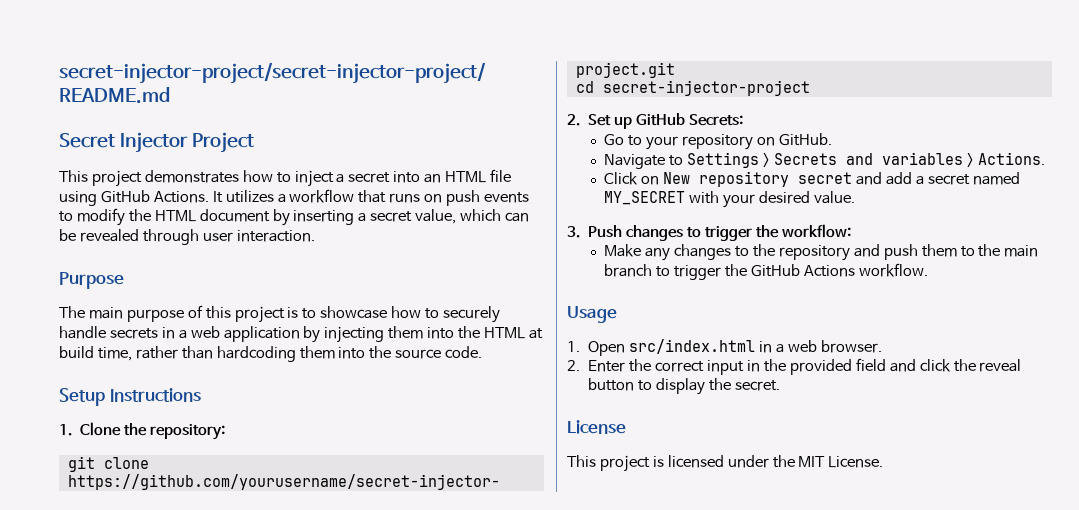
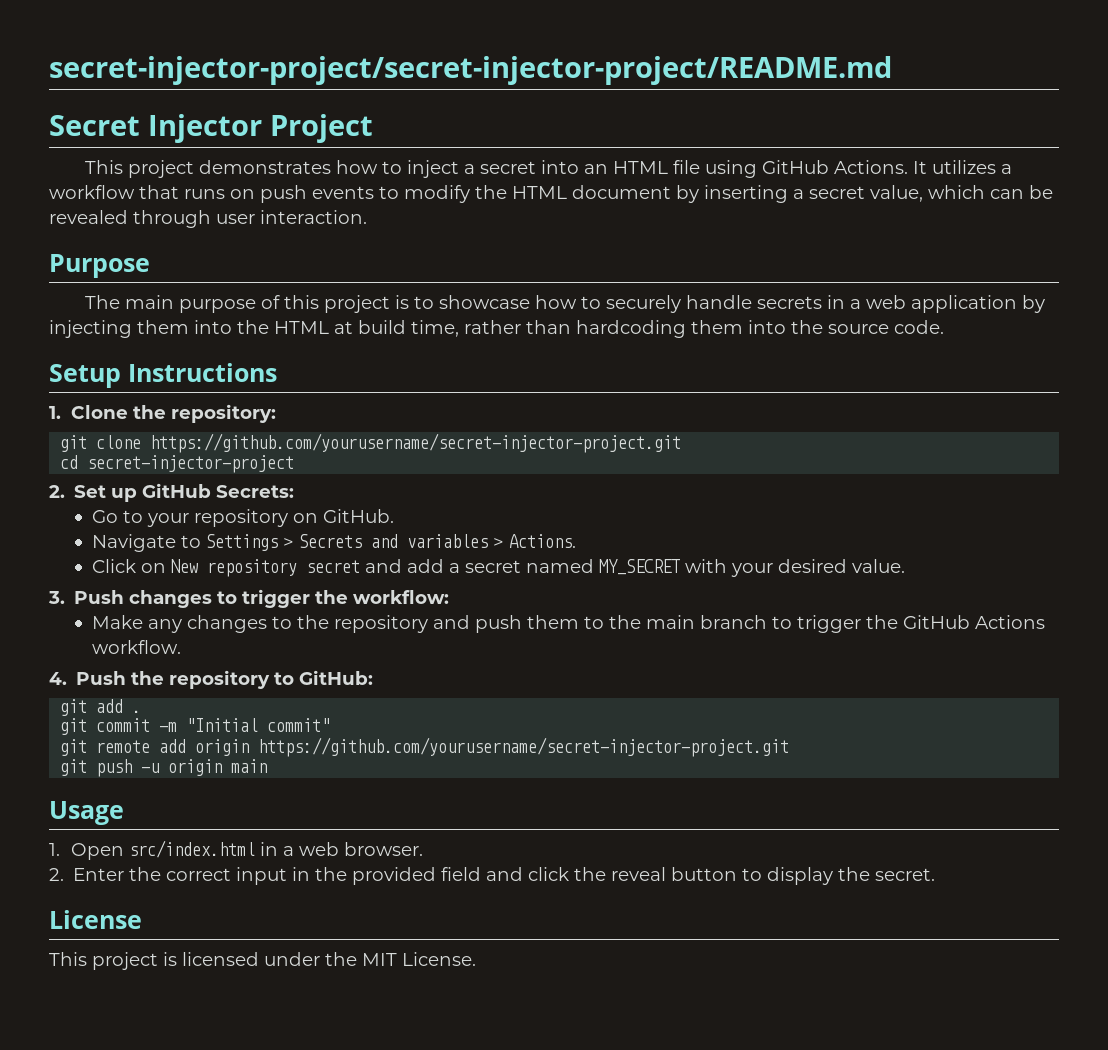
(928, 270) none -> [49,670,374,689] [60,699,142,716] [60,718,331,735] [60,737,790,757] [60,759,268,777] // 4. Push the repository to GitHub: // git add . // git commit -m "Initial commit" // git remote add origin https://github.com/yourusername/secret-injector-project.git // git push -u origin main

